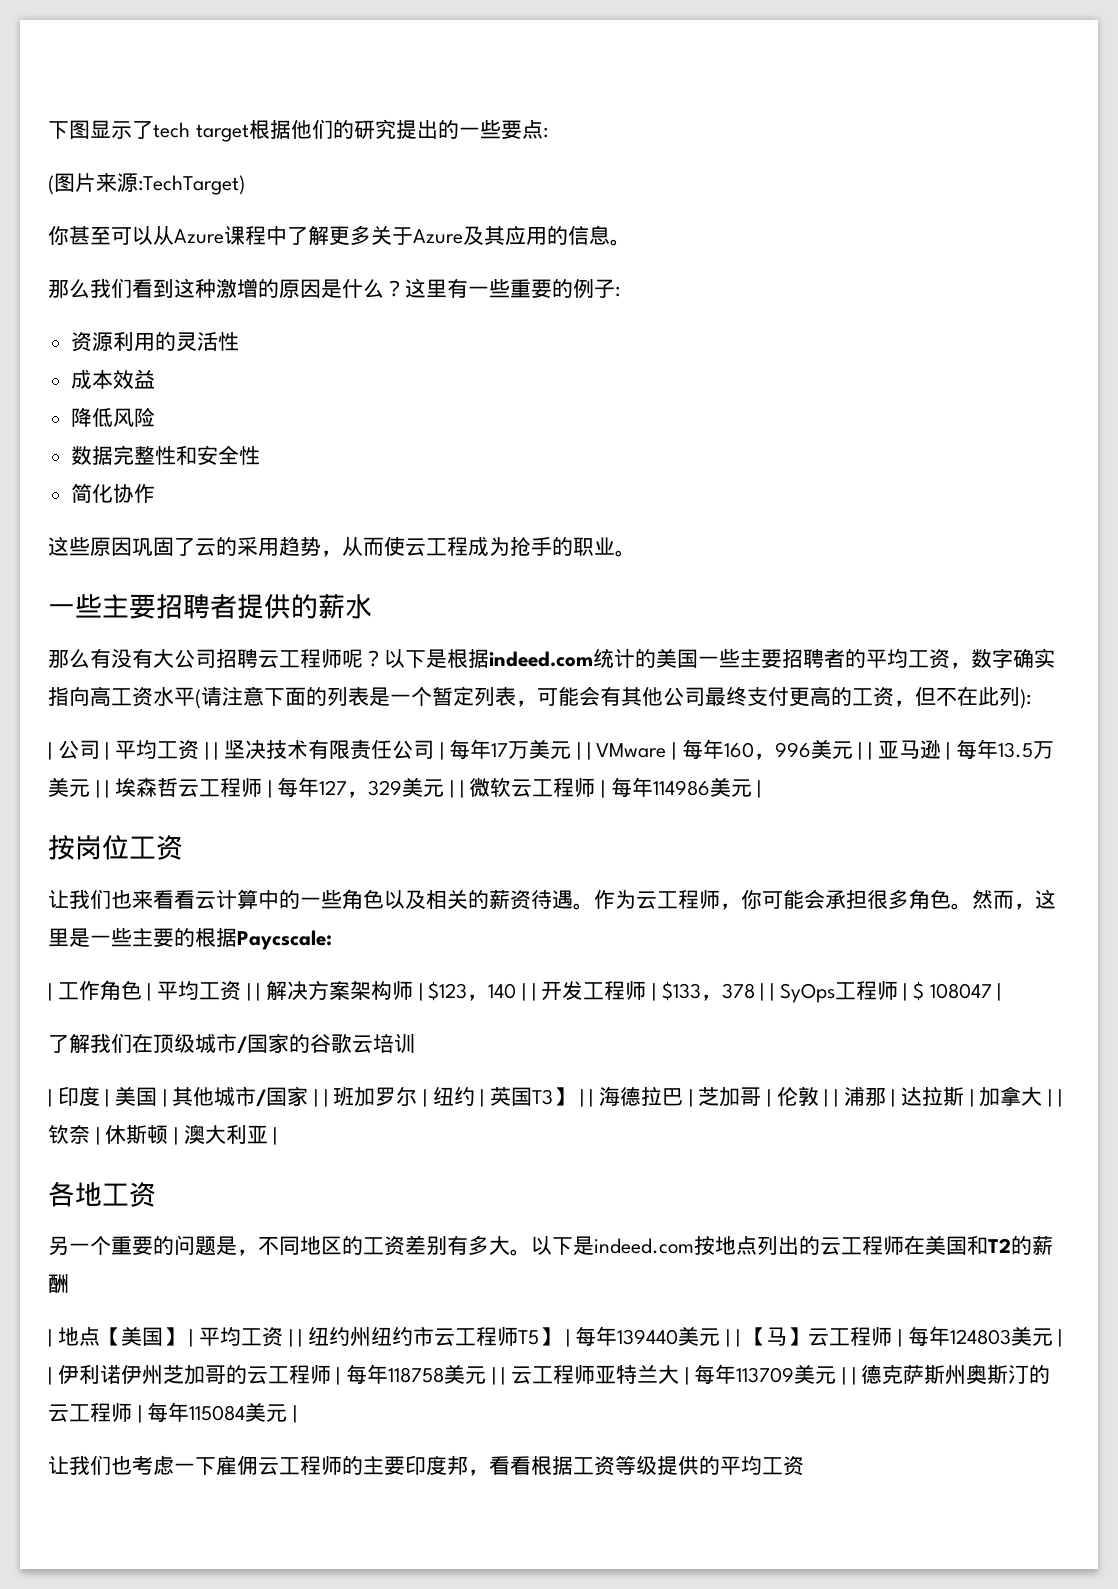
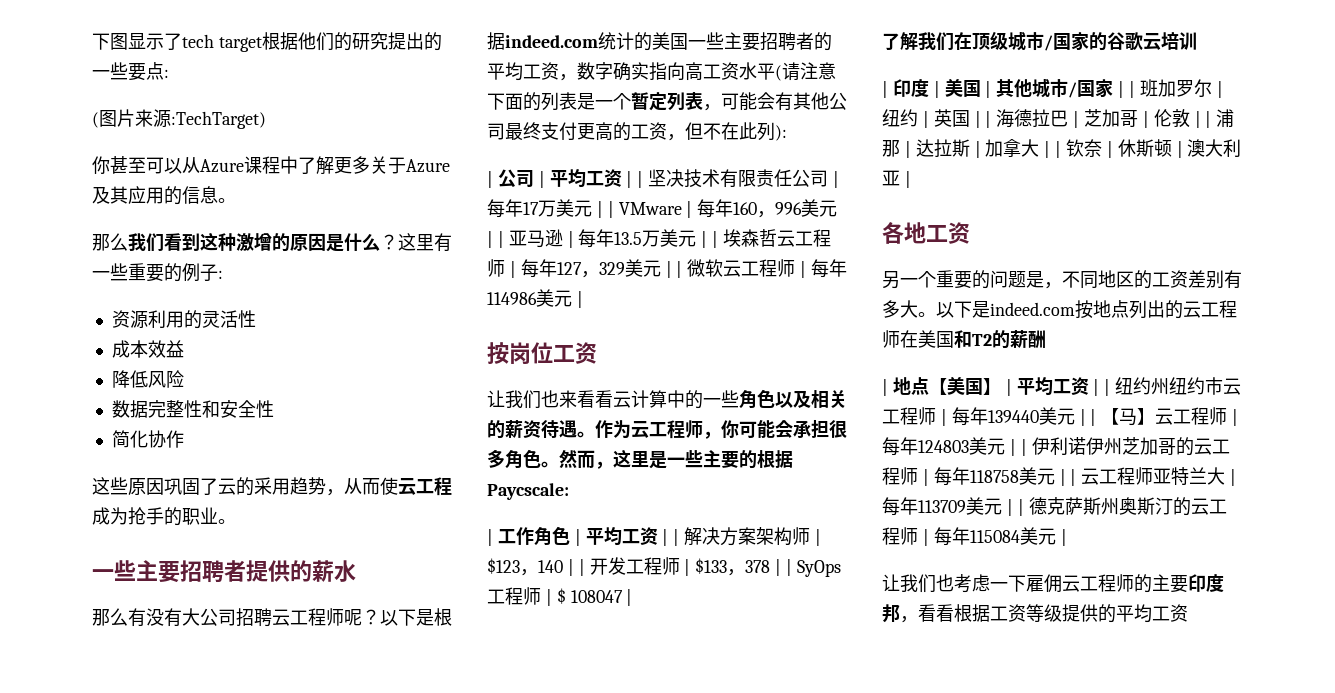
[532,1087,575,1106] T3】 -> (970, 118) none
[518,1327,561,1346] T5】 -> (936, 416) none

